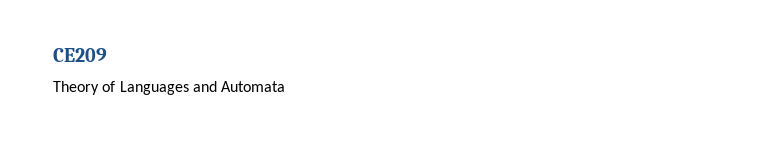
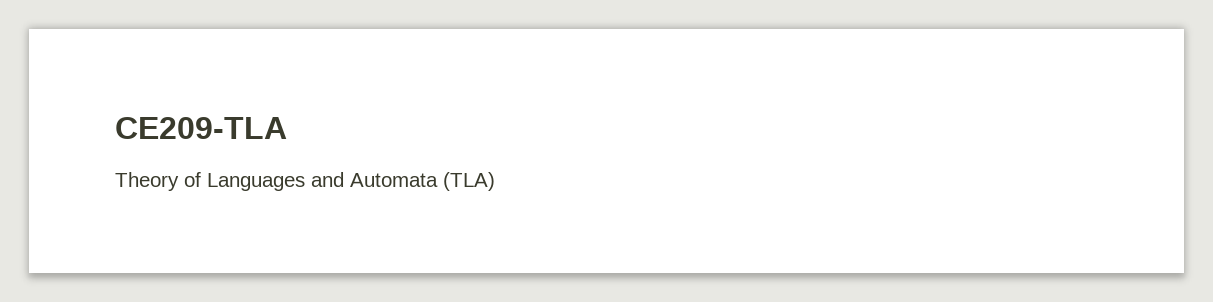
[53,48,107,62] CE209 -> [115,117,287,139] CE209-TLA
(286, 86) none -> [443,172,495,191] (TLA)

